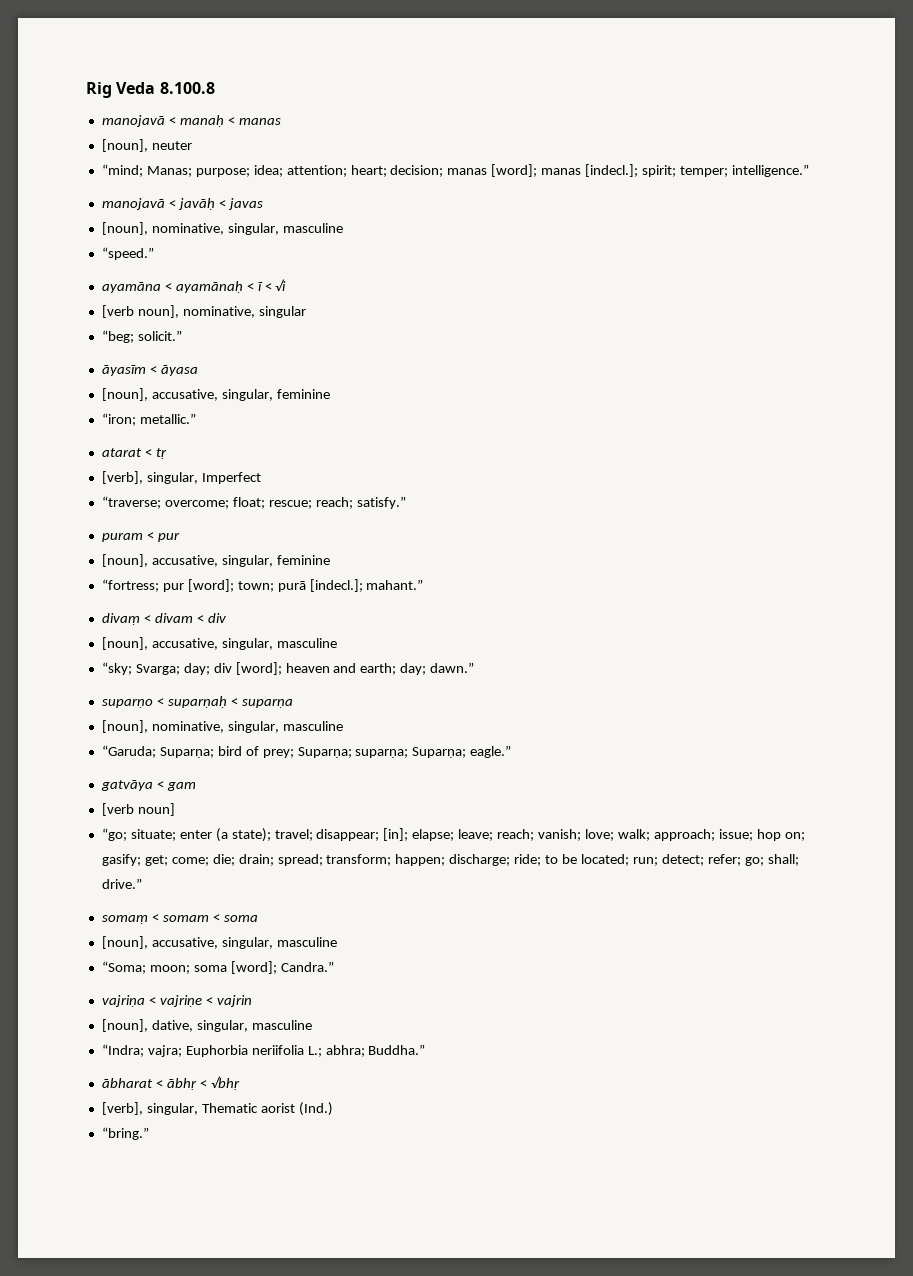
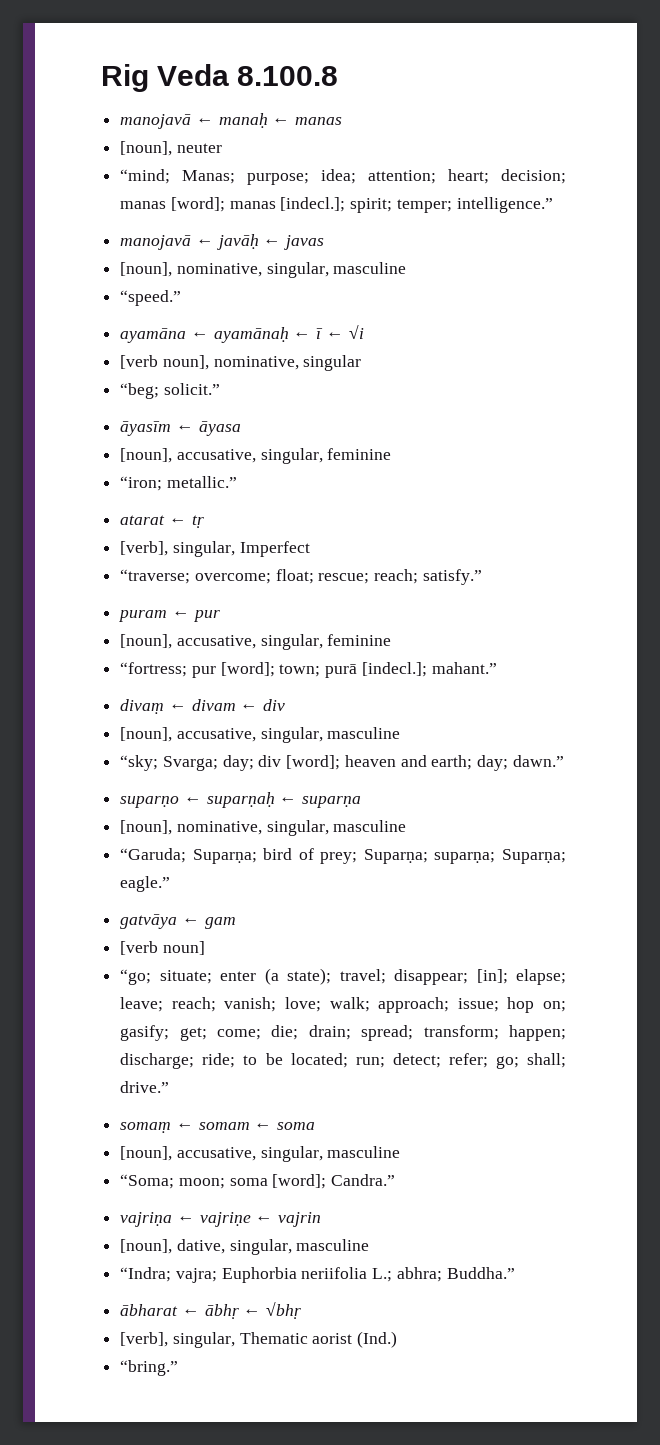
[168,115,235,127] < manaḥ < -> [195,113,291,128] ← manaḥ ←
[168,198,226,210] < javāḥ < -> [195,234,282,250] ← javāḥ ←
[164,281,272,293] < ayamānaḥ < ī < -> [190,327,344,343] ← ayamānaḥ ← ī ←
[149,366,157,374] < -> [175,425,194,432] ←
[144,449,152,457] < -> [168,518,187,525] ←
[146,532,154,540] < -> [171,611,190,618] ←
[143,613,204,623] < divam < -> [168,699,259,711] ← divam ←
[156,696,238,708] < suparṇaḥ < -> [183,792,298,808] ← suparṇaḥ ←
[156,781,164,789] < -> [181,918,200,925] ←
[151,914,220,922] < somam < -> [175,1122,273,1130] ← somam ←
[148,995,213,1007] < vajriṇe < -> [176,1212,274,1227] ← vajriṇe ←
[155,1078,207,1090] < ābhṛ < -> [181,1304,262,1319] ← ābhṛ ←

